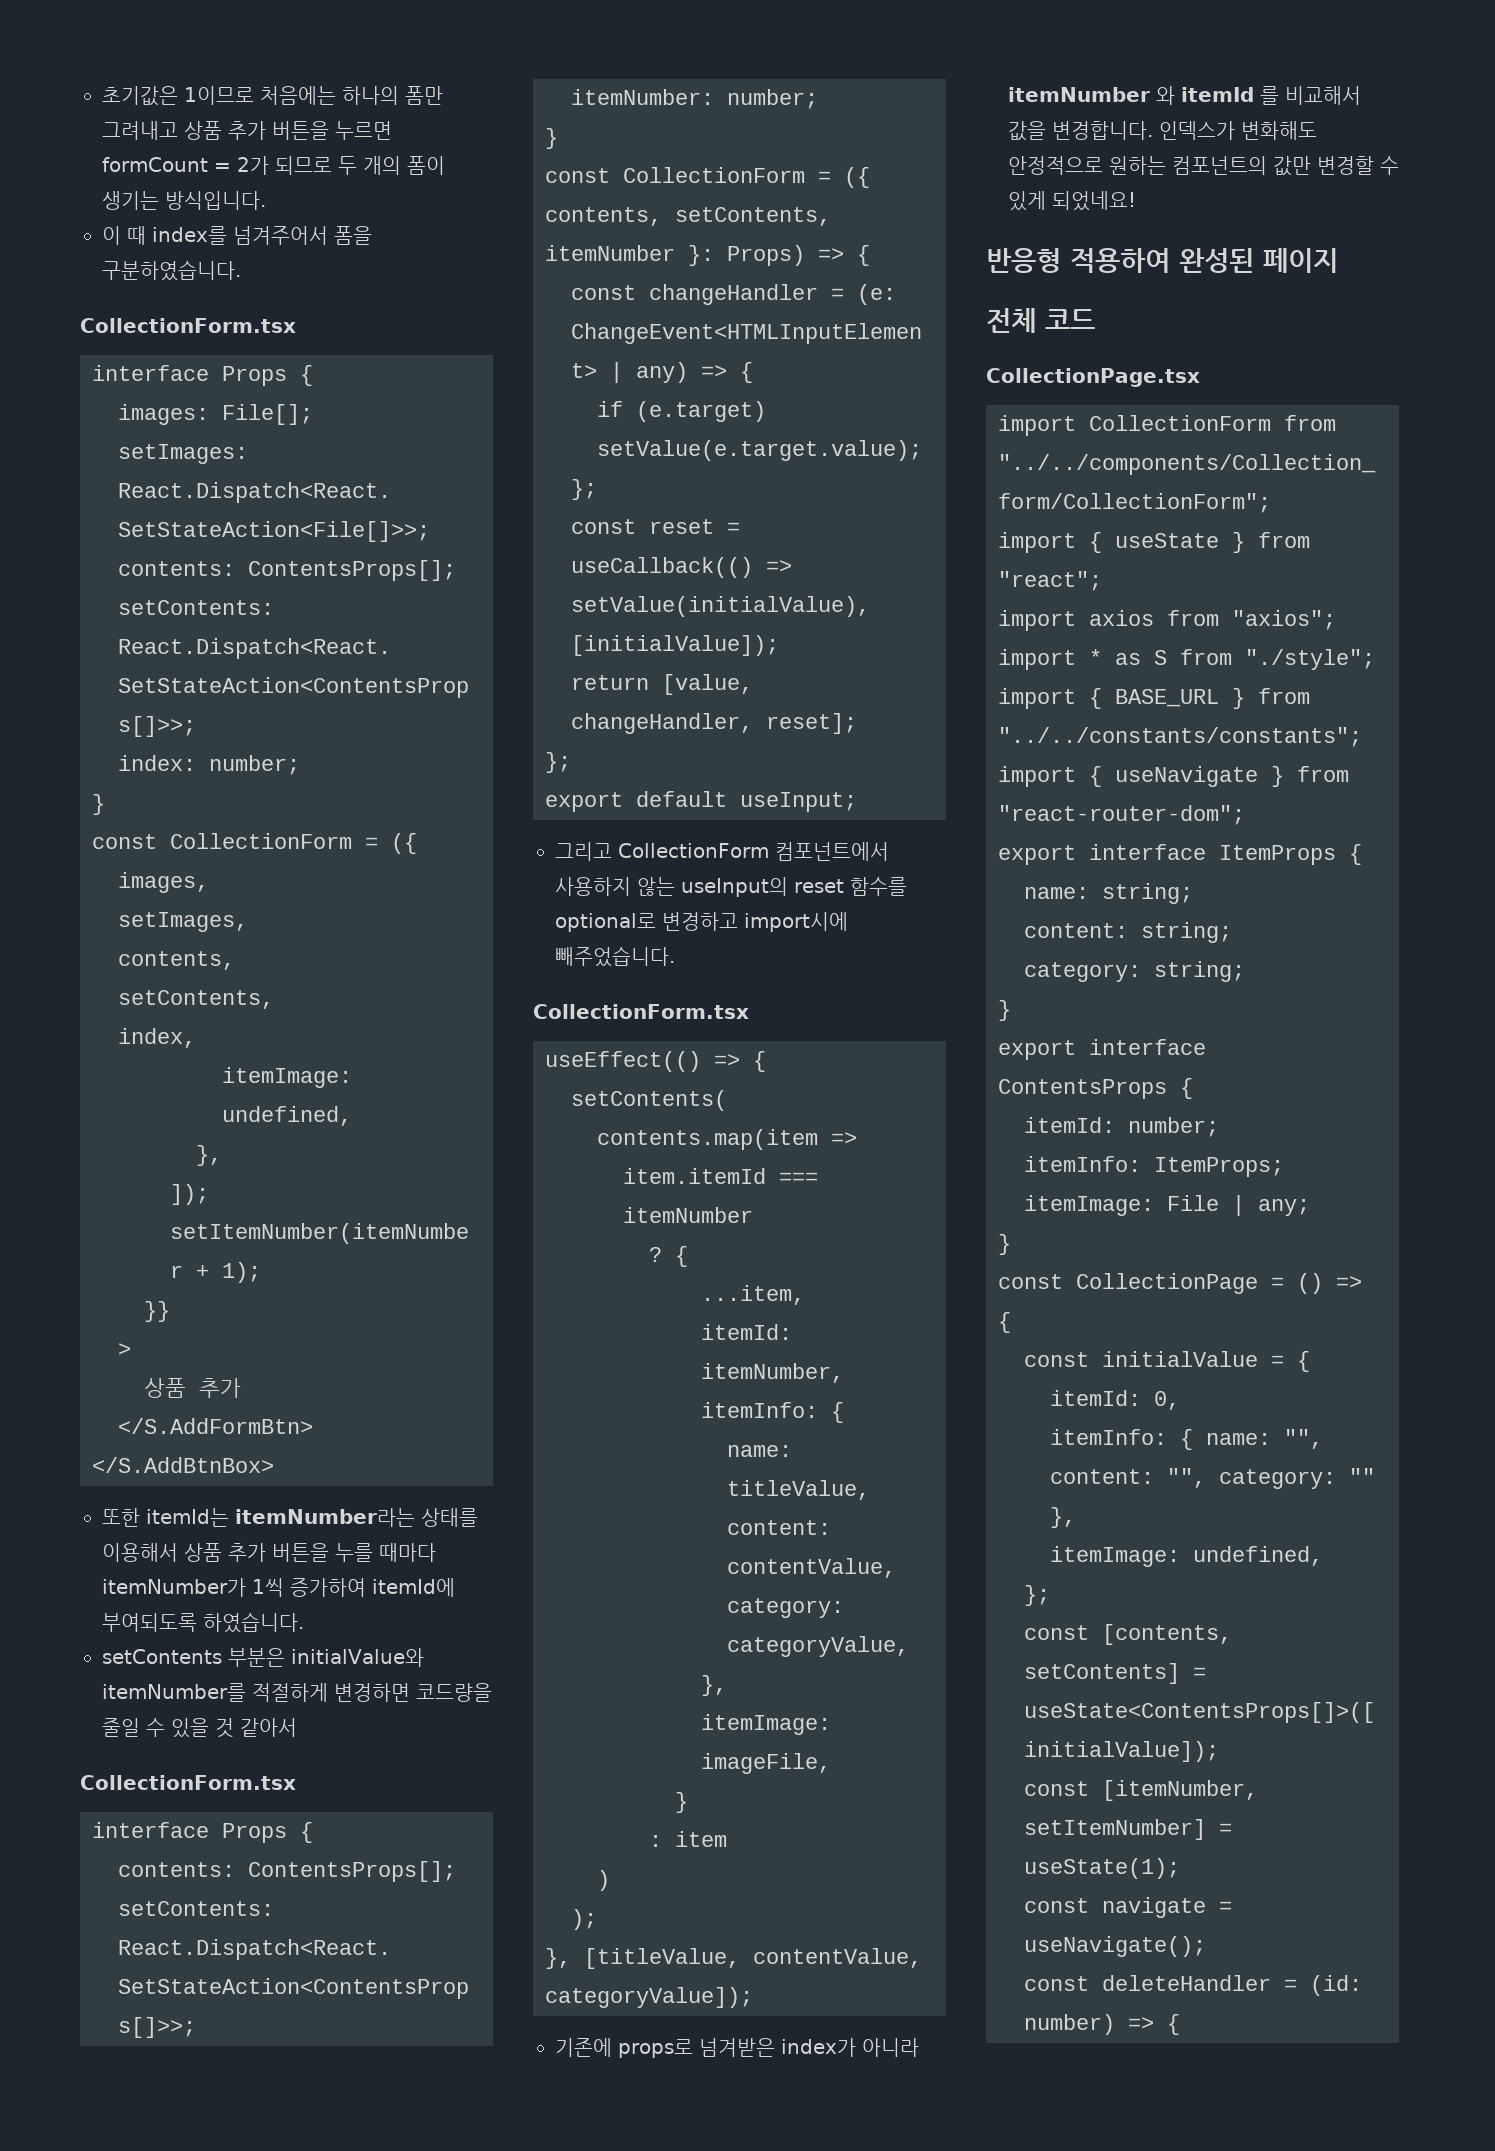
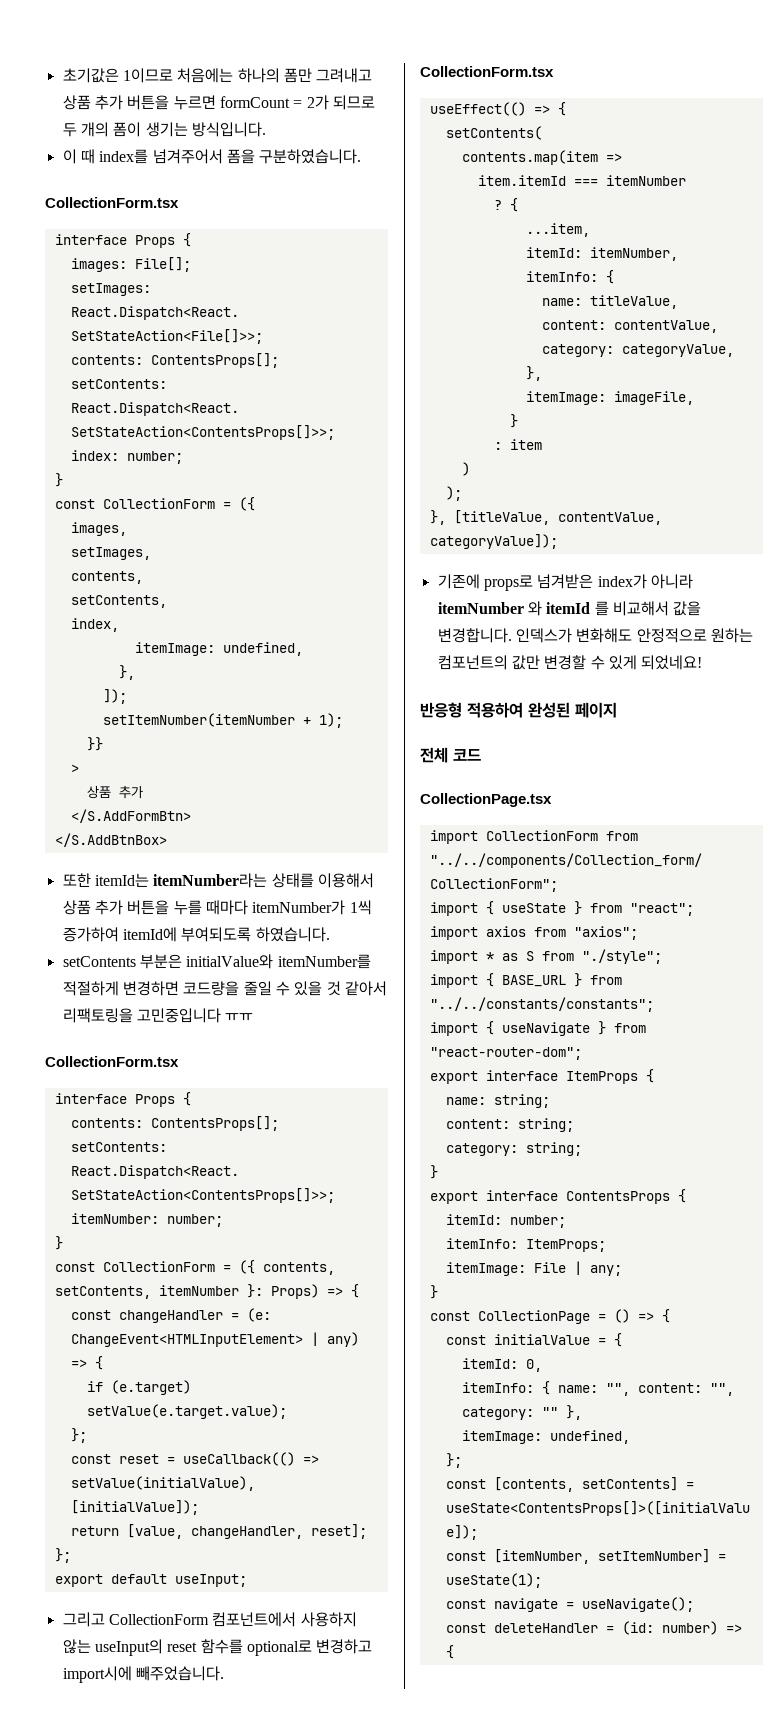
(297, 1727) none -> [62,1008,254,1023] 리팩토링을 고민중입니다 ㅠㅠ

